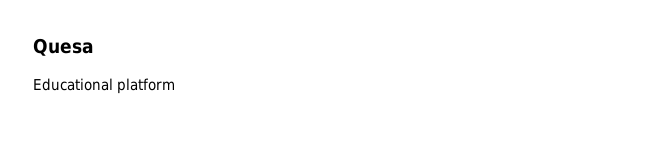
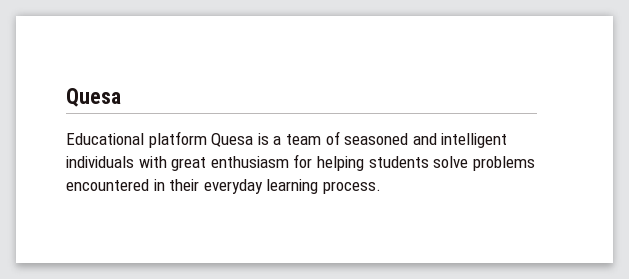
(176, 86) none -> [211,131,508,148] [66,154,535,171] [66,179,381,194] Quesa is a team of seasoned and intelligent individuals with great enthusiasm for helping students solve problems encountered in their everyday learning process.

